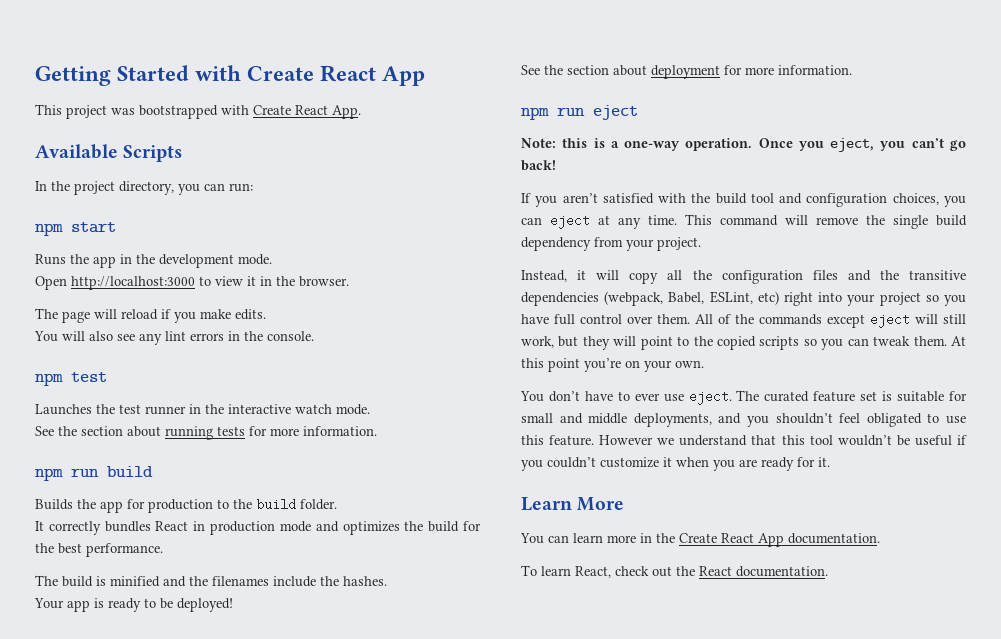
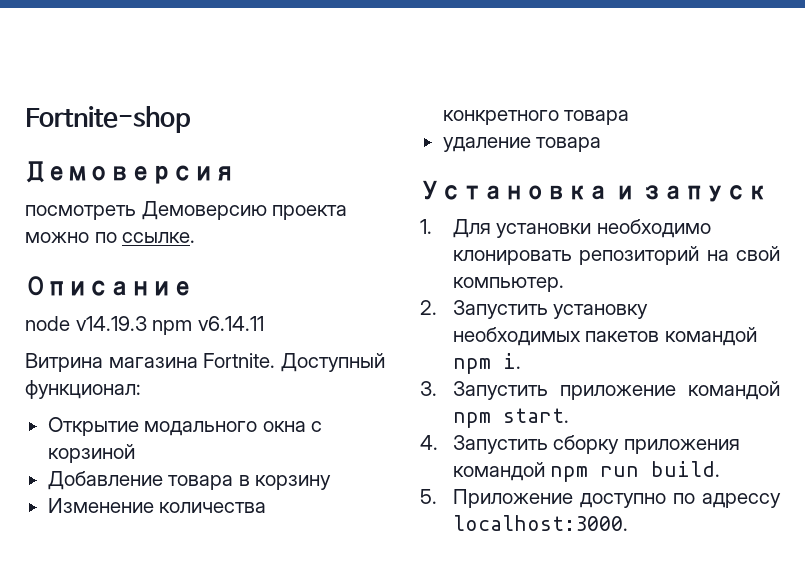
[35,65,426,86] [35,104,361,119] [35,144,183,162] [35,181,253,195] [35,222,116,236] [35,254,272,268] [35,276,349,290] [35,308,266,323] [34,331,314,345] [35,372,107,386] [35,404,370,415] [35,426,377,440] [35,466,153,481] [35,498,337,513] [35,521,481,535] [35,543,163,557] [35,575,387,587] [34,598,233,612] [521,65,852,79] [521,105,638,120] [521,138,966,152] [521,160,556,171] [521,193,966,207] [521,214,967,229] [521,237,701,251] [521,270,966,284] [521,291,966,306] [521,313,966,328] [521,336,966,350] [521,358,704,372] [520,390,967,405] [521,413,967,427] [521,435,967,446] [521,457,830,471] [521,497,625,511] [520,533,880,547] [521,565,828,578] Getting Started with Create React App // This project was bootstrapped with Create React App. // Available Scripts // In the project directory, you can run: // npm start // Runs the app in the development mode. // Open http://localhost:3000 to view it in the browser. // The page will reload if you make edits. // You will also see any lint errors in the console. // npm test // Launches the test runner in the interactive watch mode. // See the section about running tests for more information. // npm run build // Builds the app for production to the build folder. // It correctly bundles React in production mode and optimizes the build for the best performance. // The build is minified and the filenames include the hashes. // Your app is ready to be deployed! // See the section about deployment for more information. // npm run eject // Note: this is a one-way operation. Once you eject, you can’t go back! // If you aren’t satisfied with the build tool and configuration choices, you can eject at any time. This command will remove the single build dependency from your project. // Instead, it will copy all the configuration files and the transitive dependencies (webpack, Babel, ESLint, etc) right into your project so you have full control over them. All of the commands except eject will still work, but they will point to the copied scripts so you can tweak them. At this point you’re on your own. // You don’t have to ever use eject. The curated feature set is suitable for small and middle deployments, and you shouldn’t feel obligated to use this feature. However we understand that this tool wouldn’t be useful if you couldn’t customize it when you are ready for it. // Learn More // You can learn more in the Create React App documentation. // To learn React, check out the React documentation. -> [25,106,190,133] [25,161,235,184] [25,201,348,220] [25,232,196,243] [25,276,193,296] [25,316,264,335] [25,353,385,372] [25,380,141,399] [47,417,323,436] [47,444,135,463] [47,471,332,490] [47,498,267,513] [442,110,630,125] [442,137,602,152] [420,180,769,202] [420,219,712,238] [452,246,780,265] [452,277,564,292] [420,300,649,319] [452,327,758,346] [452,353,521,374] [420,381,780,400] [452,408,569,428] [420,435,741,454] [452,461,721,482] [420,489,781,508] [452,515,628,531] Fortnite-shop // Демоверсия // посмотреть Демоверсию проекта можно по ссылке. // Описание // node v14.19.3 npm v6.14.11 // Витрина магазина Fortnite. Доступный функционал: // Открытие модального окна с корзиной // Добавление товара в корзину // Изменение количества конкретного товара // удаление товара // Установка и запуск // 1. Для установки необходимо клонировать репозиторий на свой компьютер. // 2. Запустить установку необходимых пакетов командой npm i. // 3. Запустить приложение командой npm start. // 4. Запустить сборку приложения командой npm run build. // 5. Приложение доступно по адрессу localhost:3000.

